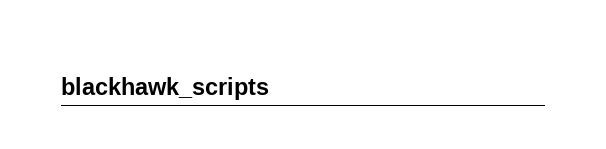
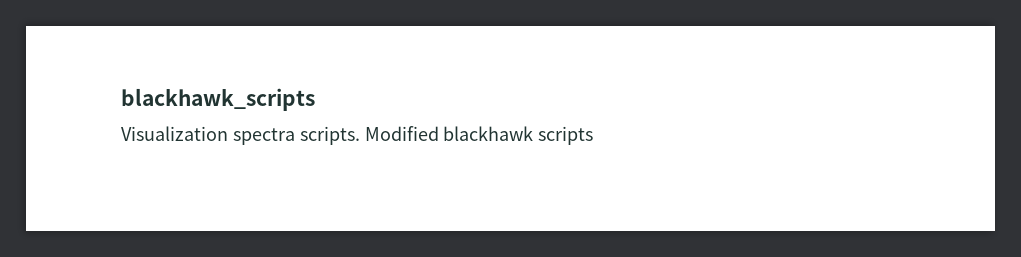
(269, 88) none -> [121,126,594,145] // Visualization spectra scripts. Modified blackhawk scripts

